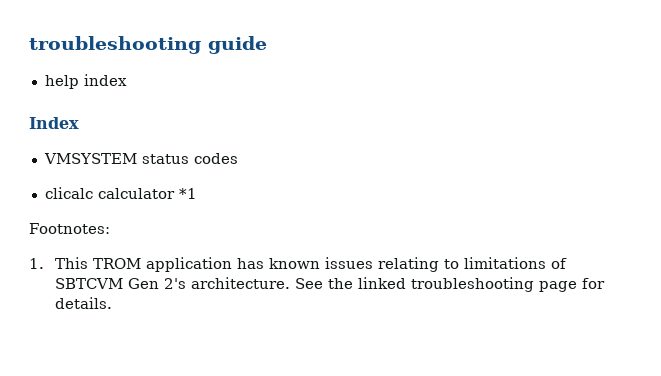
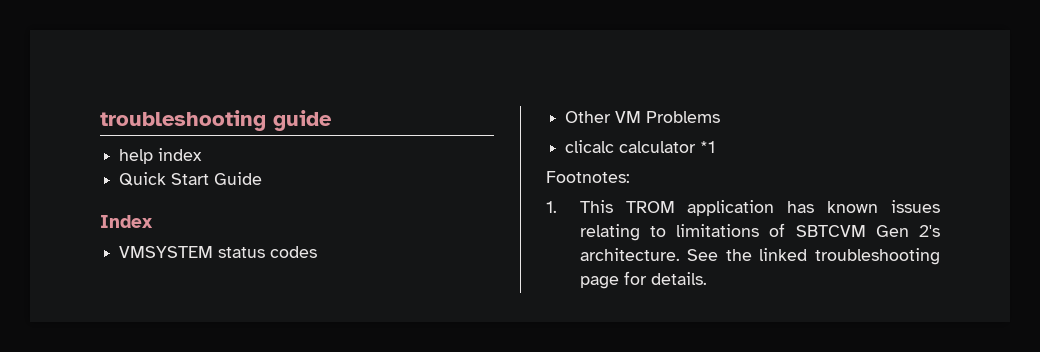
(127, 80) none -> [119,172,263,186] // Quick Start Guide
(238, 158) none -> [565,111,721,123] // Other VM Problems

